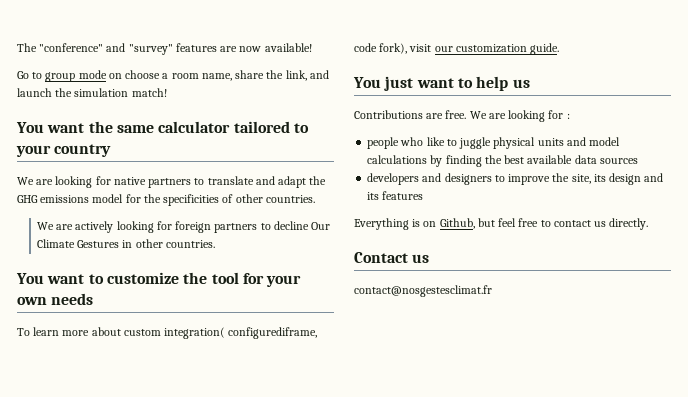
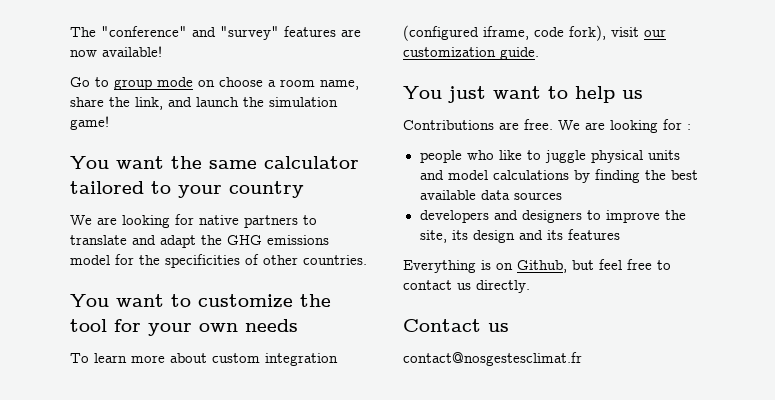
[131,88,167,97] match! -> [70,116,109,130] game!
[37,221,331,233] [37,239,215,248] // We are actively looking for foreign partners to decline Our Climate Gestures in other countries. -> (367, 260) none
[164,327,318,339] integration( configurediframe, -> [265,353,338,366] [403,25,529,41] integration (configured iframe,

